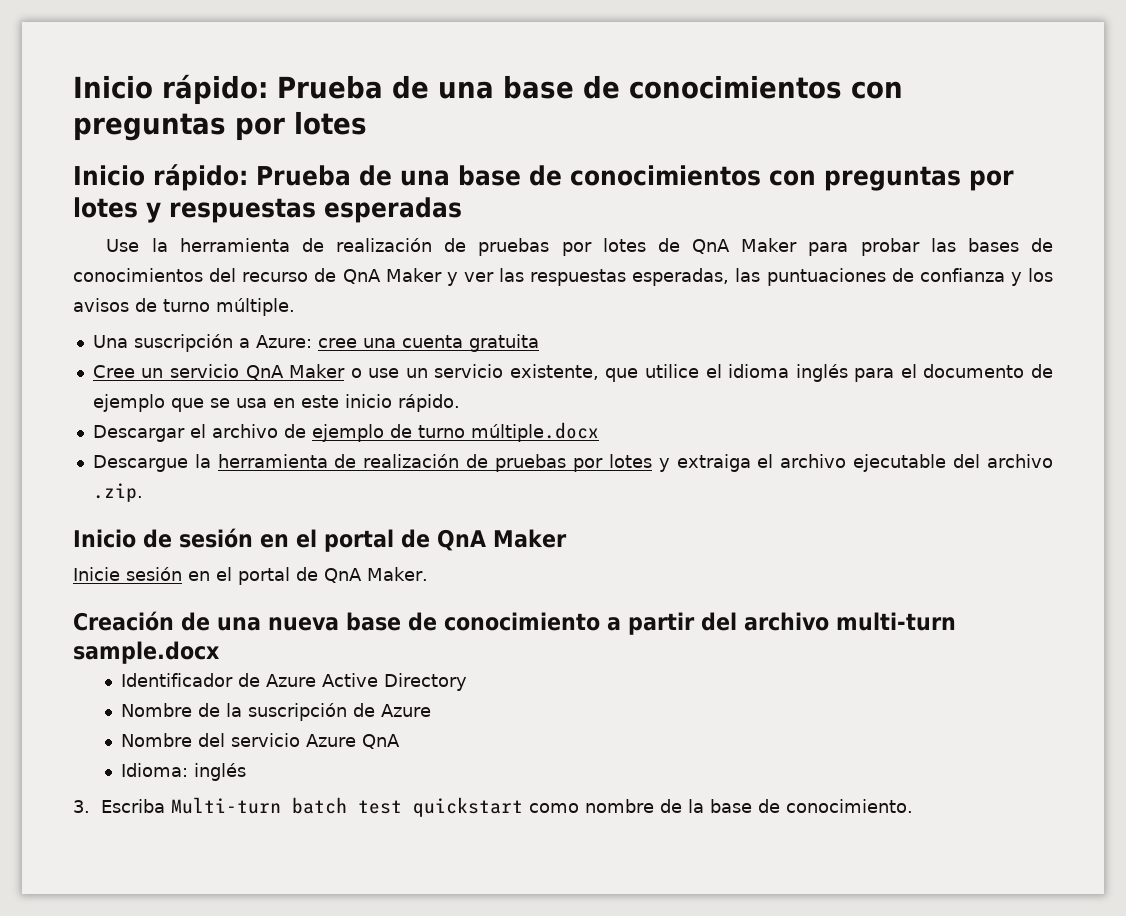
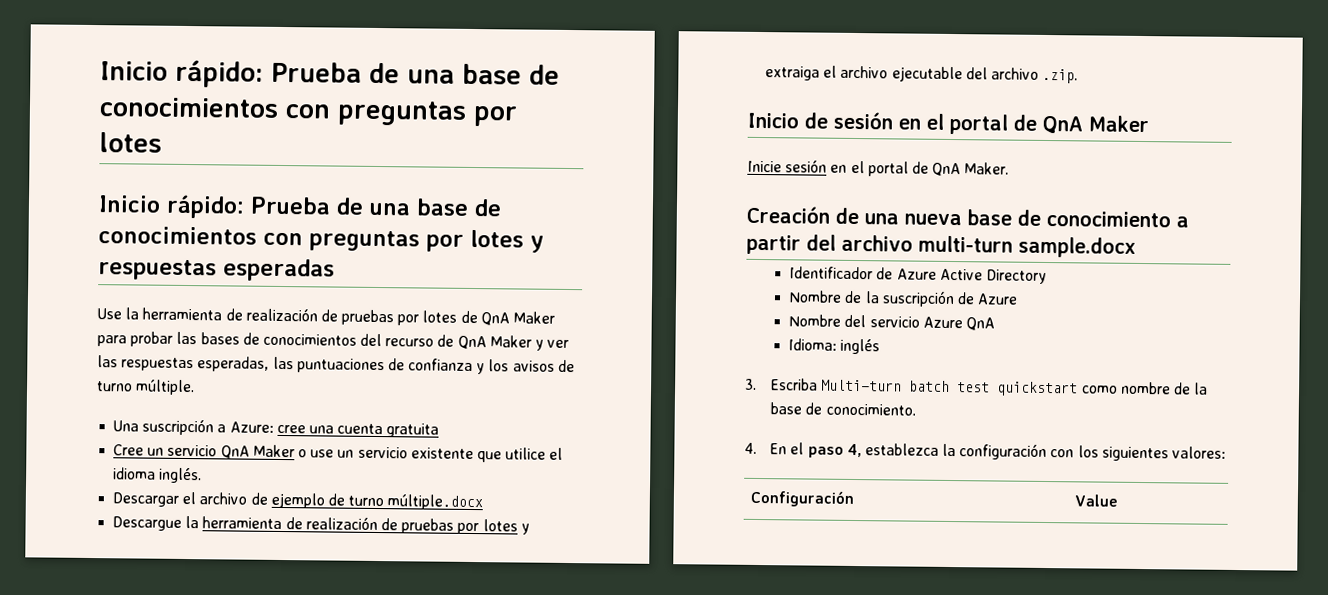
[509,364,599,380] existente, -> [410,447,474,460] existente
[795,364,1054,382] [92,394,460,412] inglés para el documento de ejemplo que se usa en este inicio rápido. -> [159,467,203,484] inglés.
(914, 806) none -> [744,442,1226,462] [749,490,854,507] [1073,494,1118,507] // 4. En el paso 4, establezca la configuración con los siguientes valores: // Configuración | Value

